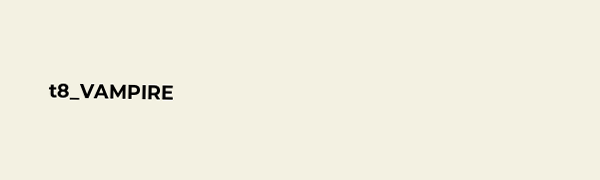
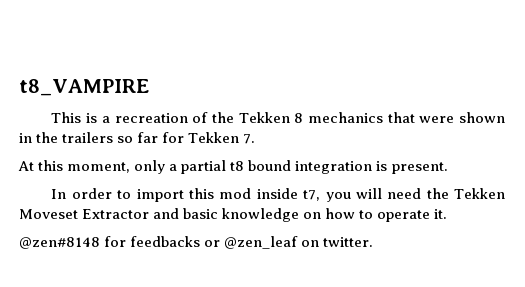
(175, 92) none -> [51,112,505,123] [19,132,256,144] [18,160,448,174] [51,188,506,202] [19,208,448,222] [19,236,374,249] // This is a recreation of the Tekken 8 mechanics that were shown in the trailers so far for Tekken 7. // At this moment, only a partial t8 bound integration is present. // In order to import this mod inside t7, you will need the Tekken Moveset Extractor and basic knowledge on how to operate it. // @zen#8148 for feedbacks or @zen_leaf on twitter.

